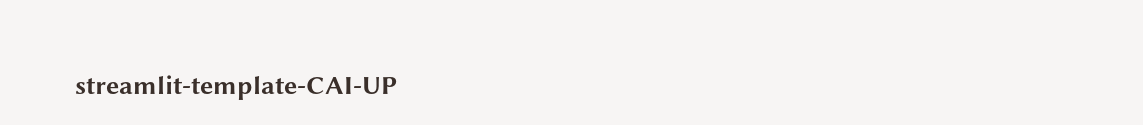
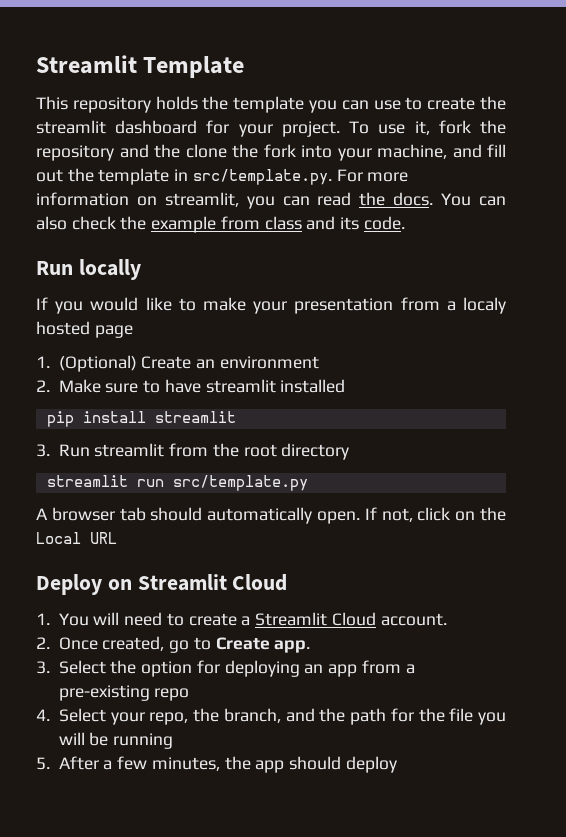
[75,75,397,100] streamlit-template-CAI-UP -> [36,55,245,78] [36,96,507,113] [36,120,507,137] [36,144,506,161] [36,168,409,185] [36,192,507,209] [36,216,405,233] [36,259,141,280] [36,297,506,314] [36,321,133,338] [36,355,319,372] [36,379,346,393] [46,411,236,427] [36,443,350,460] [46,475,308,491] [36,507,507,524] [36,532,117,544] [36,574,288,595] [36,612,447,626] [36,636,311,653] [36,660,415,677] [58,685,190,701] [36,708,506,725] [58,732,174,749] [36,756,397,773] Streamlit Template // This repository holds the template you can use to create the streamlit dashboard for your project. To use it, fork the repository and the clone the fork into your machine, and fill out the template in src/template.py. For more information on streamlit, you can read the docs. You can also check the example from class and its code. // Run locally // If you would like to make your presentation from a localy hosted page // 1. (Optional) Create an environment // 2. Make sure to have streamlit installed // pip install streamlit // 3. Run streamlit from the root directory // streamlit run src/template.py // A browser tab should automatically open. If not, click on the Local URL // Deploy on Streamlit Cloud // 1. You will need to create a Streamlit Cloud account. // 2. Once created, go to Create app. // 3. Select the option for deploying an app from a pre-existing repo // 4. Select your repo, the branch, and the path for the file you will be running // 5. After a few minutes, the app should deploy

